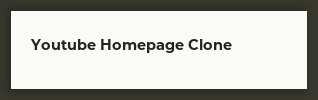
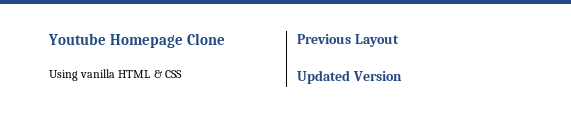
(232, 44) none -> [49,69,182,81] [297,34,399,47] [297,70,402,84] // Using vanilla HTML & CSS // Previous Layout // Updated Version

